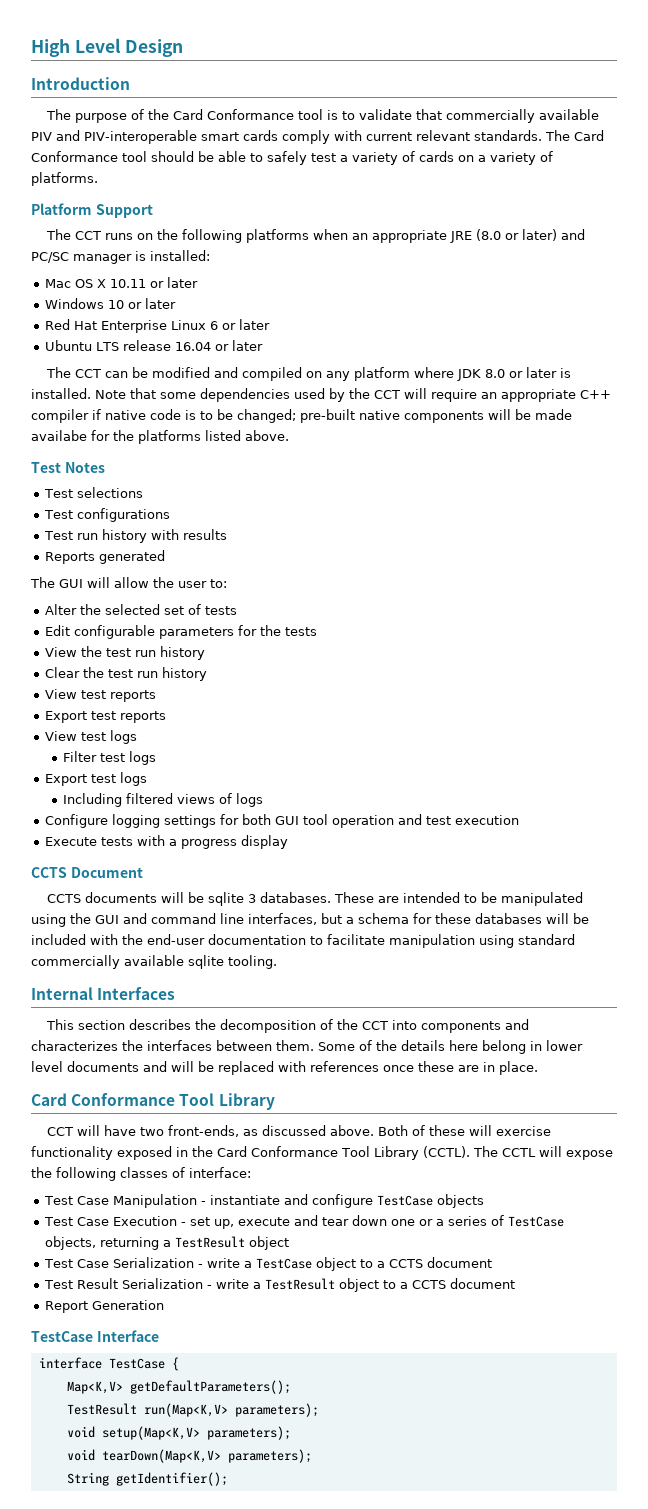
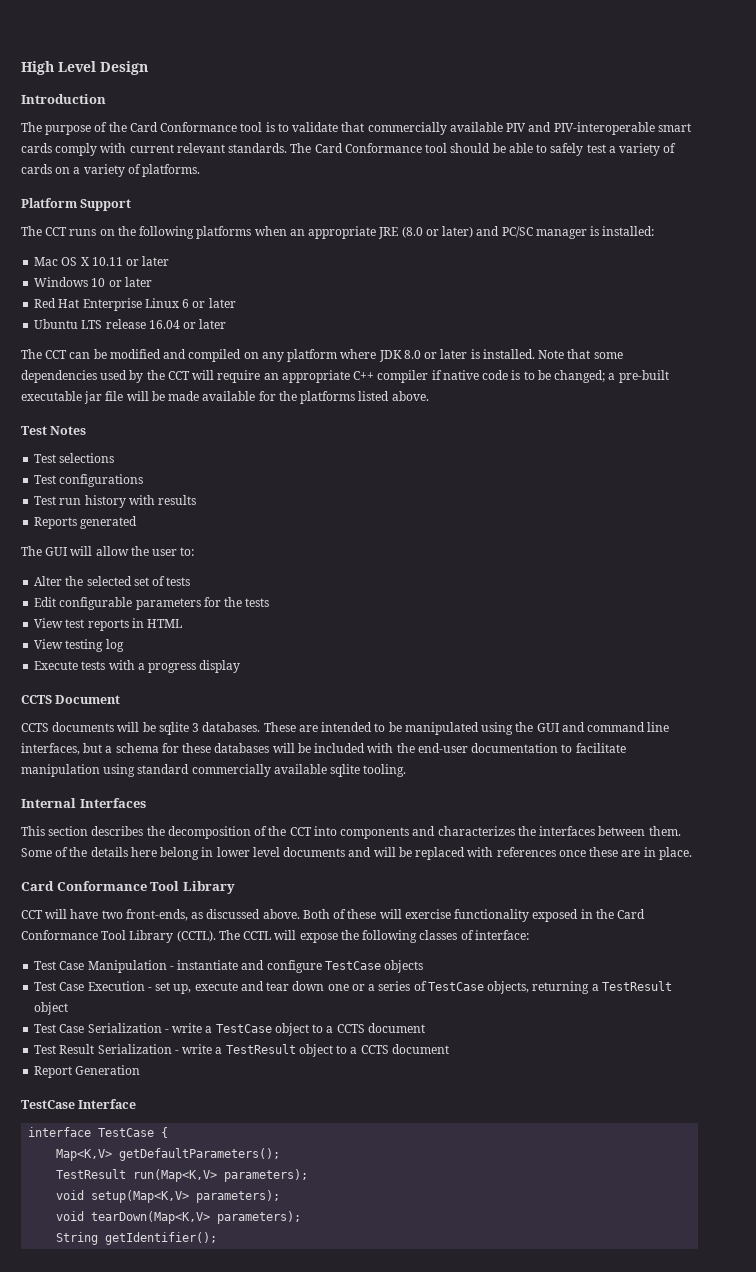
[300,409,484,423] pre-built native components -> [608,370,669,383] [21,391,124,404] a pre-built executable jar file
[31,430,87,441] availabe -> [202,391,256,401] available
[80,646,205,660] [44,667,207,681] [44,689,156,702] [44,711,166,723] [44,730,137,744] [63,751,157,765] [44,772,147,786] [63,793,264,807] [44,814,519,828] the test run history // Clear the test run history // View test reports // Export test reports // View test logs // Filter test logs // Export test logs // Including filtered views of logs // Configure logging settings for both GUI tool operation and test execution -> [65,618,183,631] [34,639,124,652] test reports in HTML // View testing log

